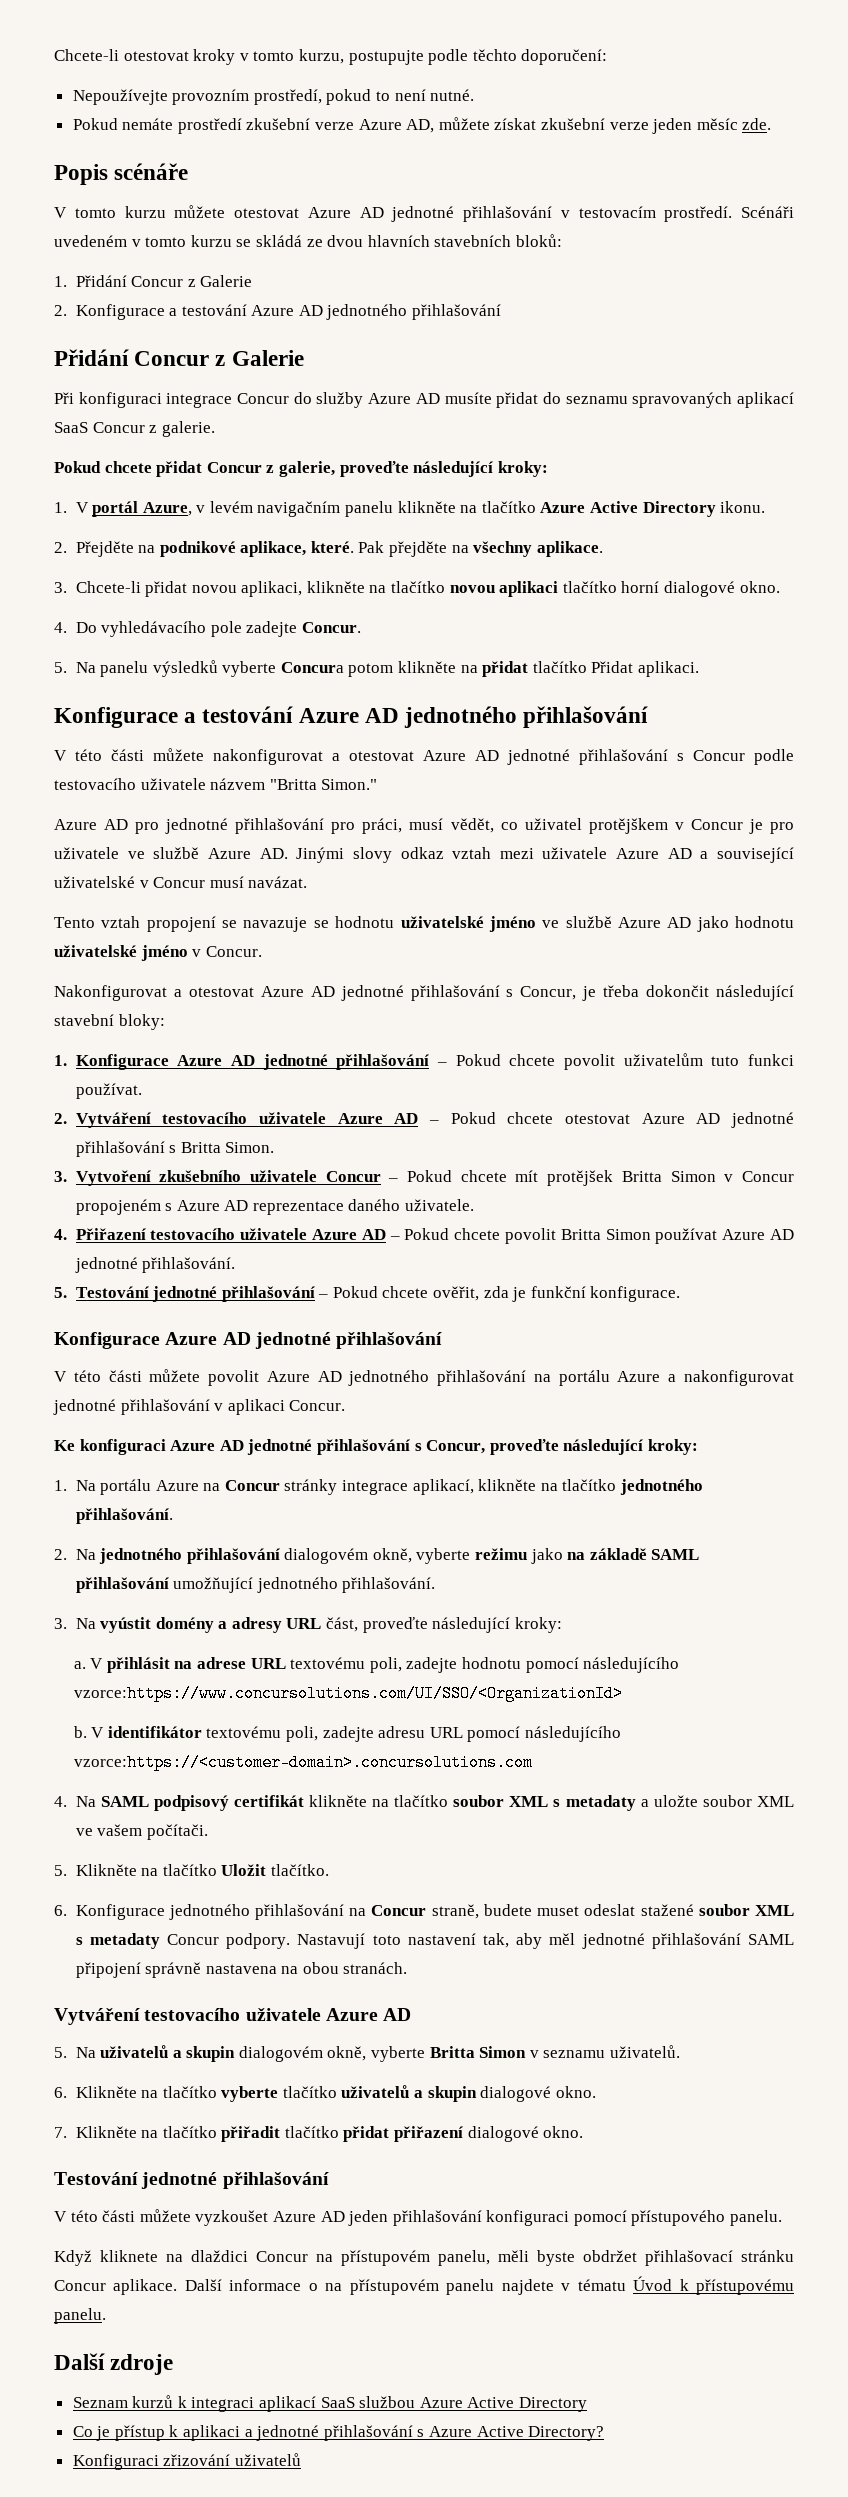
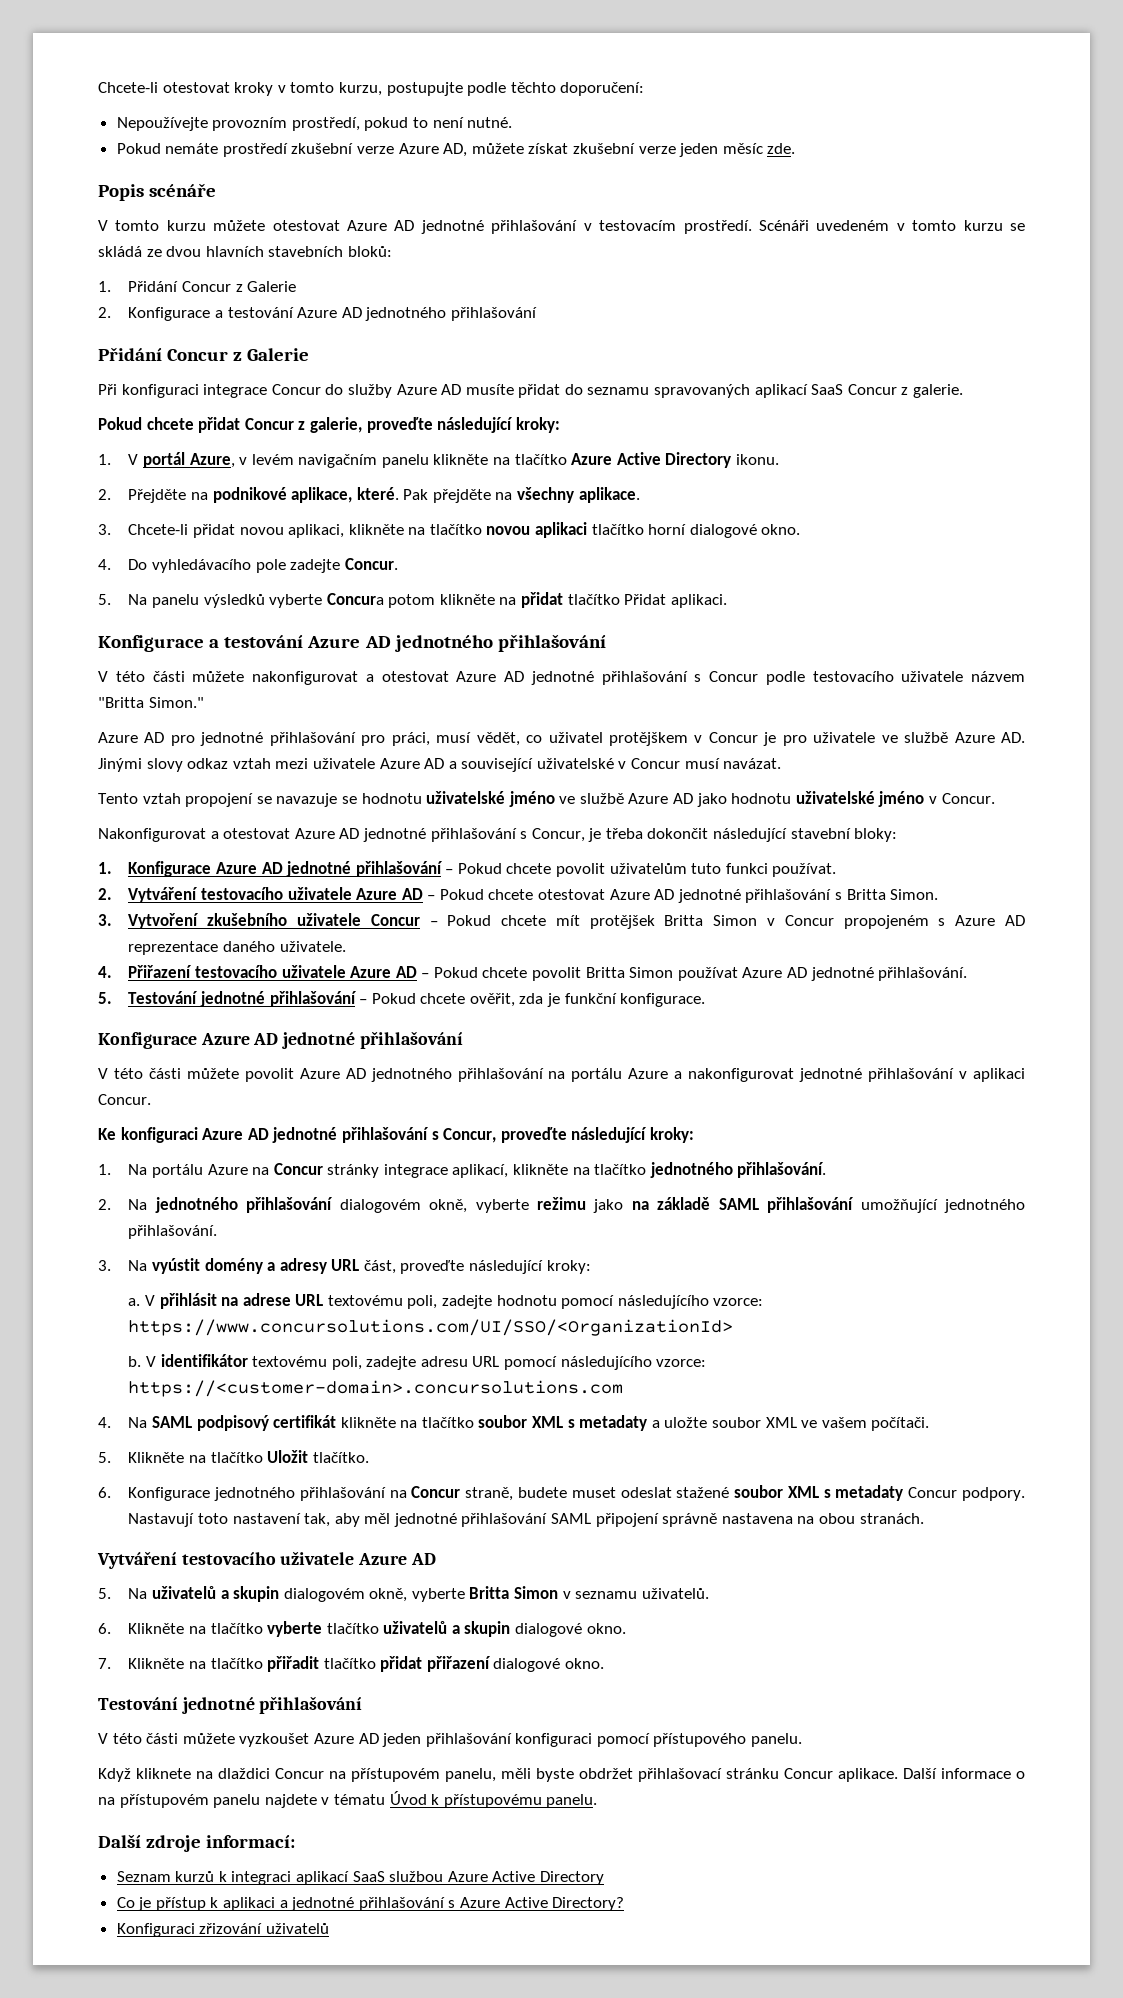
[73,1685,623,1702] vzorce:https://www.concursolutions.com/UI/SSO/<OrganizationId> -> [713,1298,764,1306] [128,1319,734,1336] vzorce: https://www.concursolutions.com/UI/SSO/<OrganizationId>
[73,1754,533,1771] vzorce:https://<customer-domain>.concursolutions.com -> [656,1359,707,1367] [128,1380,624,1397] vzorce: https://<customer-domain>.concursolutions.com
(174, 2364) none -> [206,1835,296,1848] informací:

